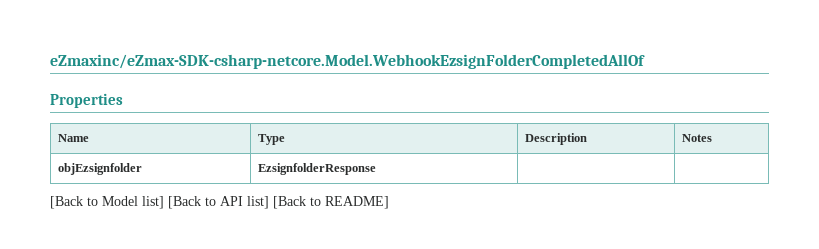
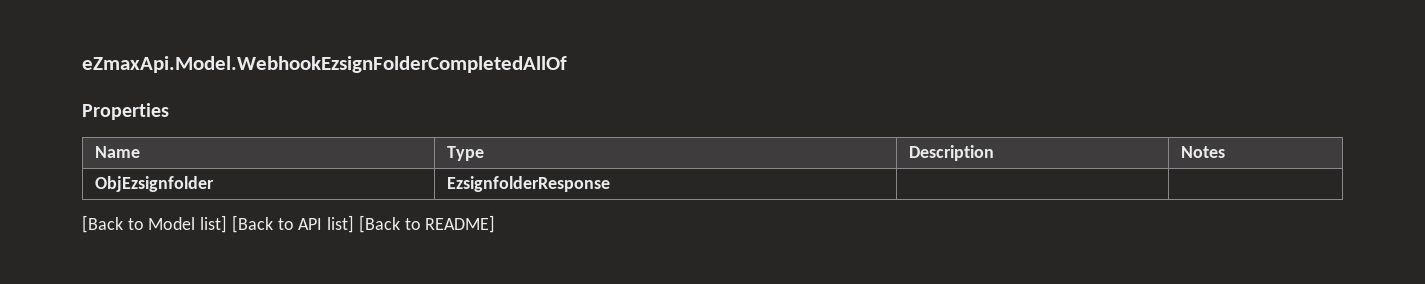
[50,54,645,69] eZmaxinc/eZmax-SDK-csharp-netcore.Model.WebhookEzsignFolderCompletedAllOf -> [82,56,567,73] eZmaxApi.Model.WebhookEzsignFolderCompletedAllOf
[58,163,143,175] objEzsignfolder -> [95,176,215,192] ObjEzsignfolder

